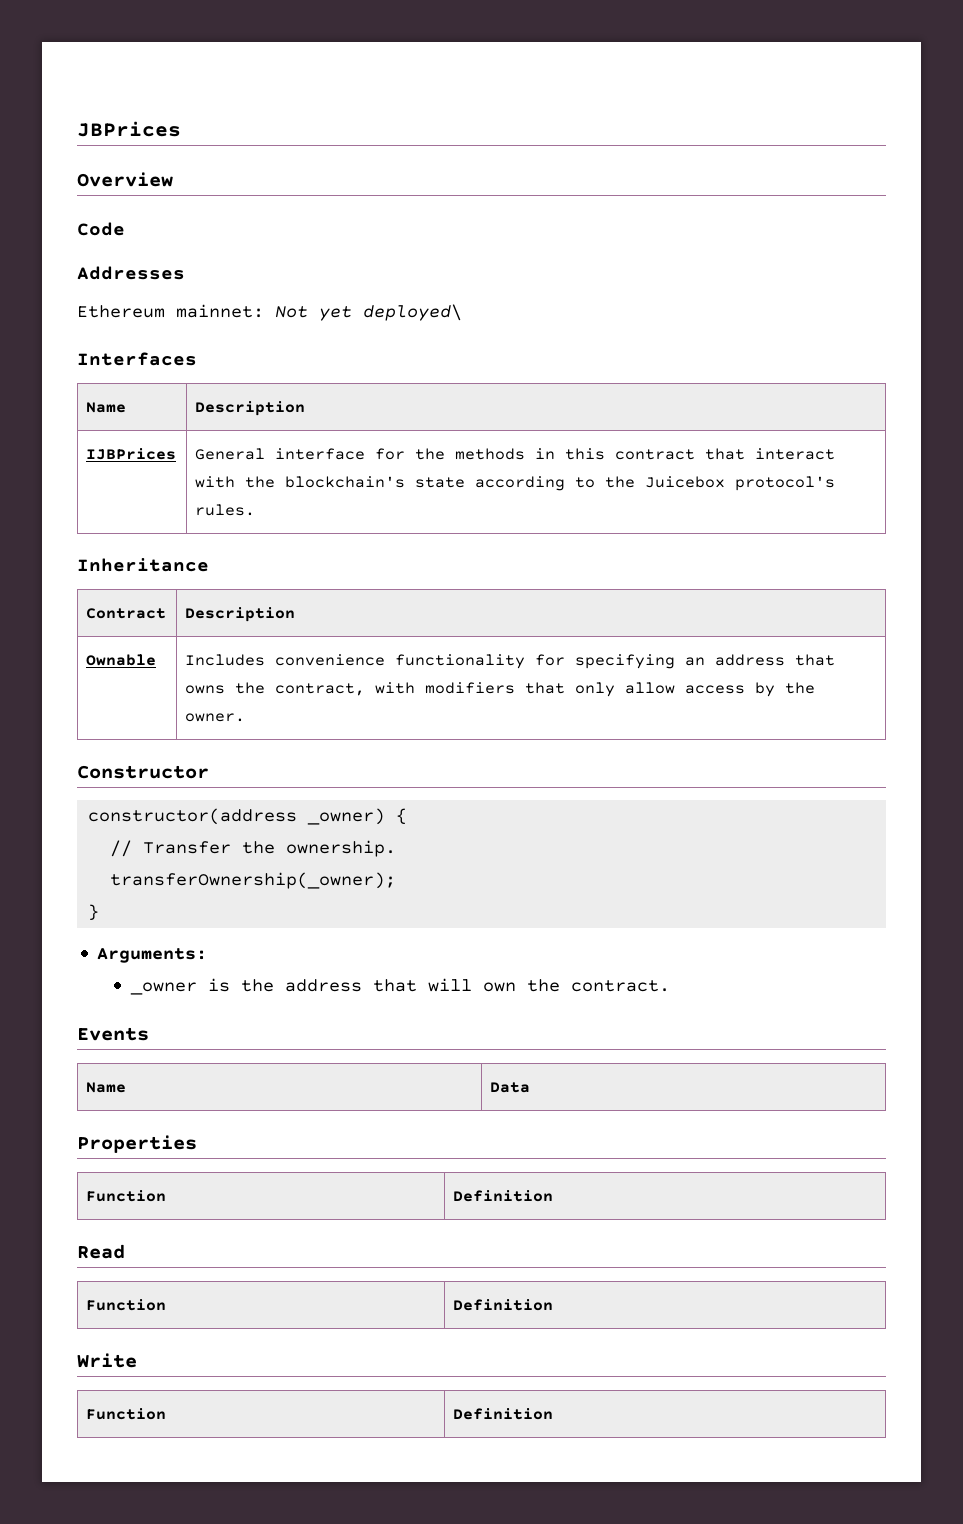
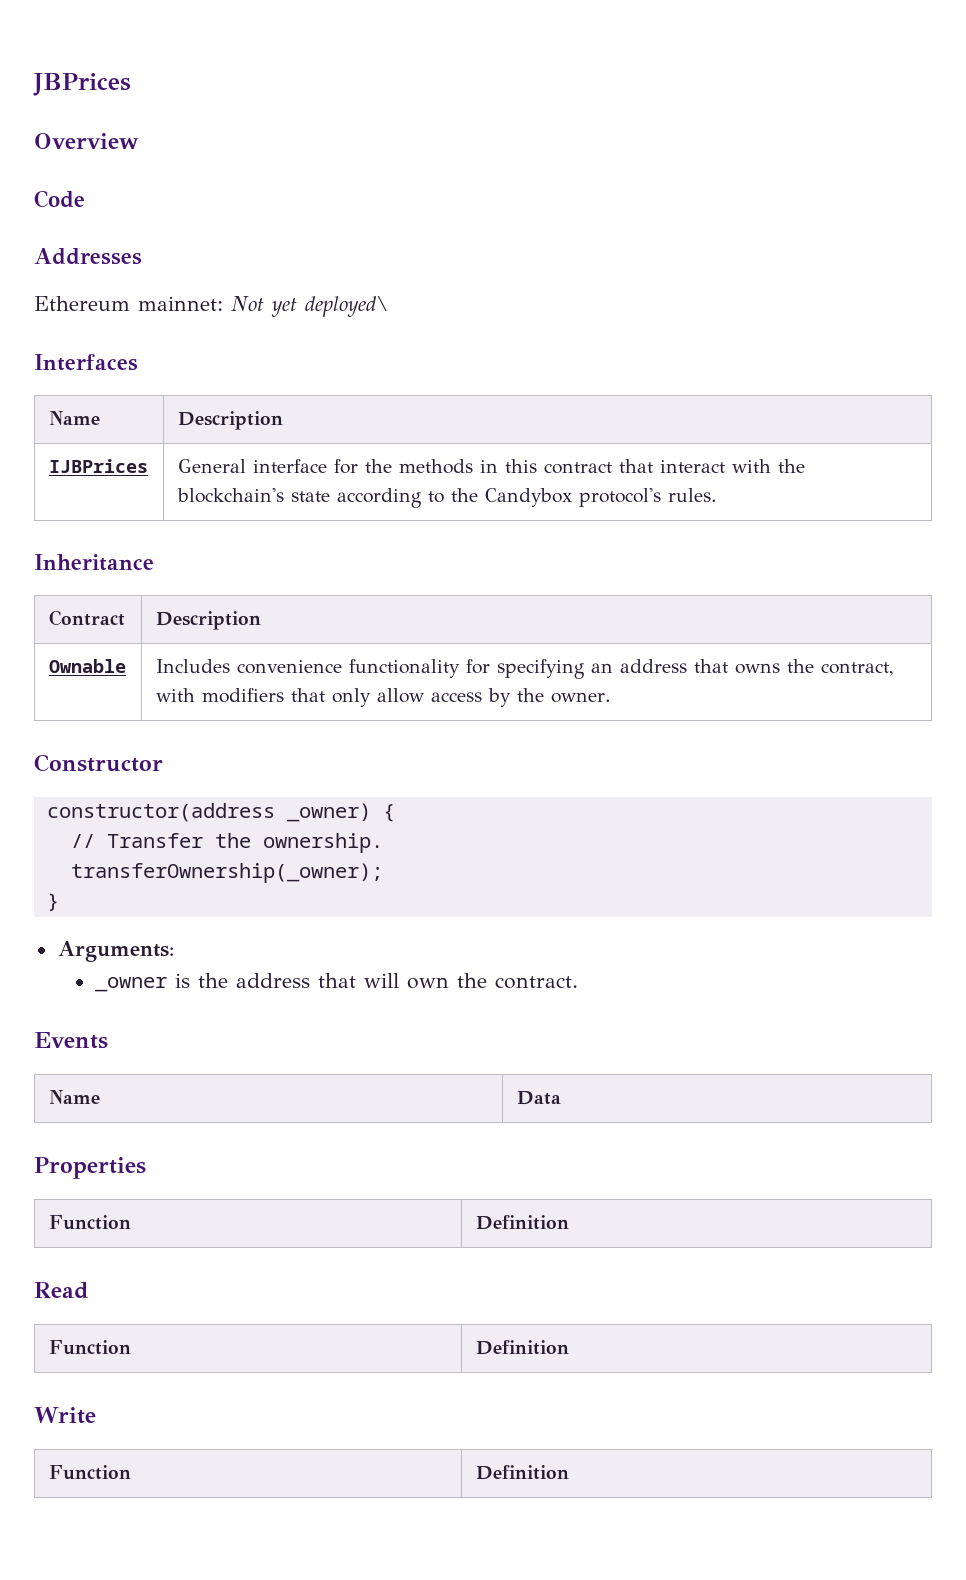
[645,476,726,488] Juicebox -> [484,488,572,507] Candybox

